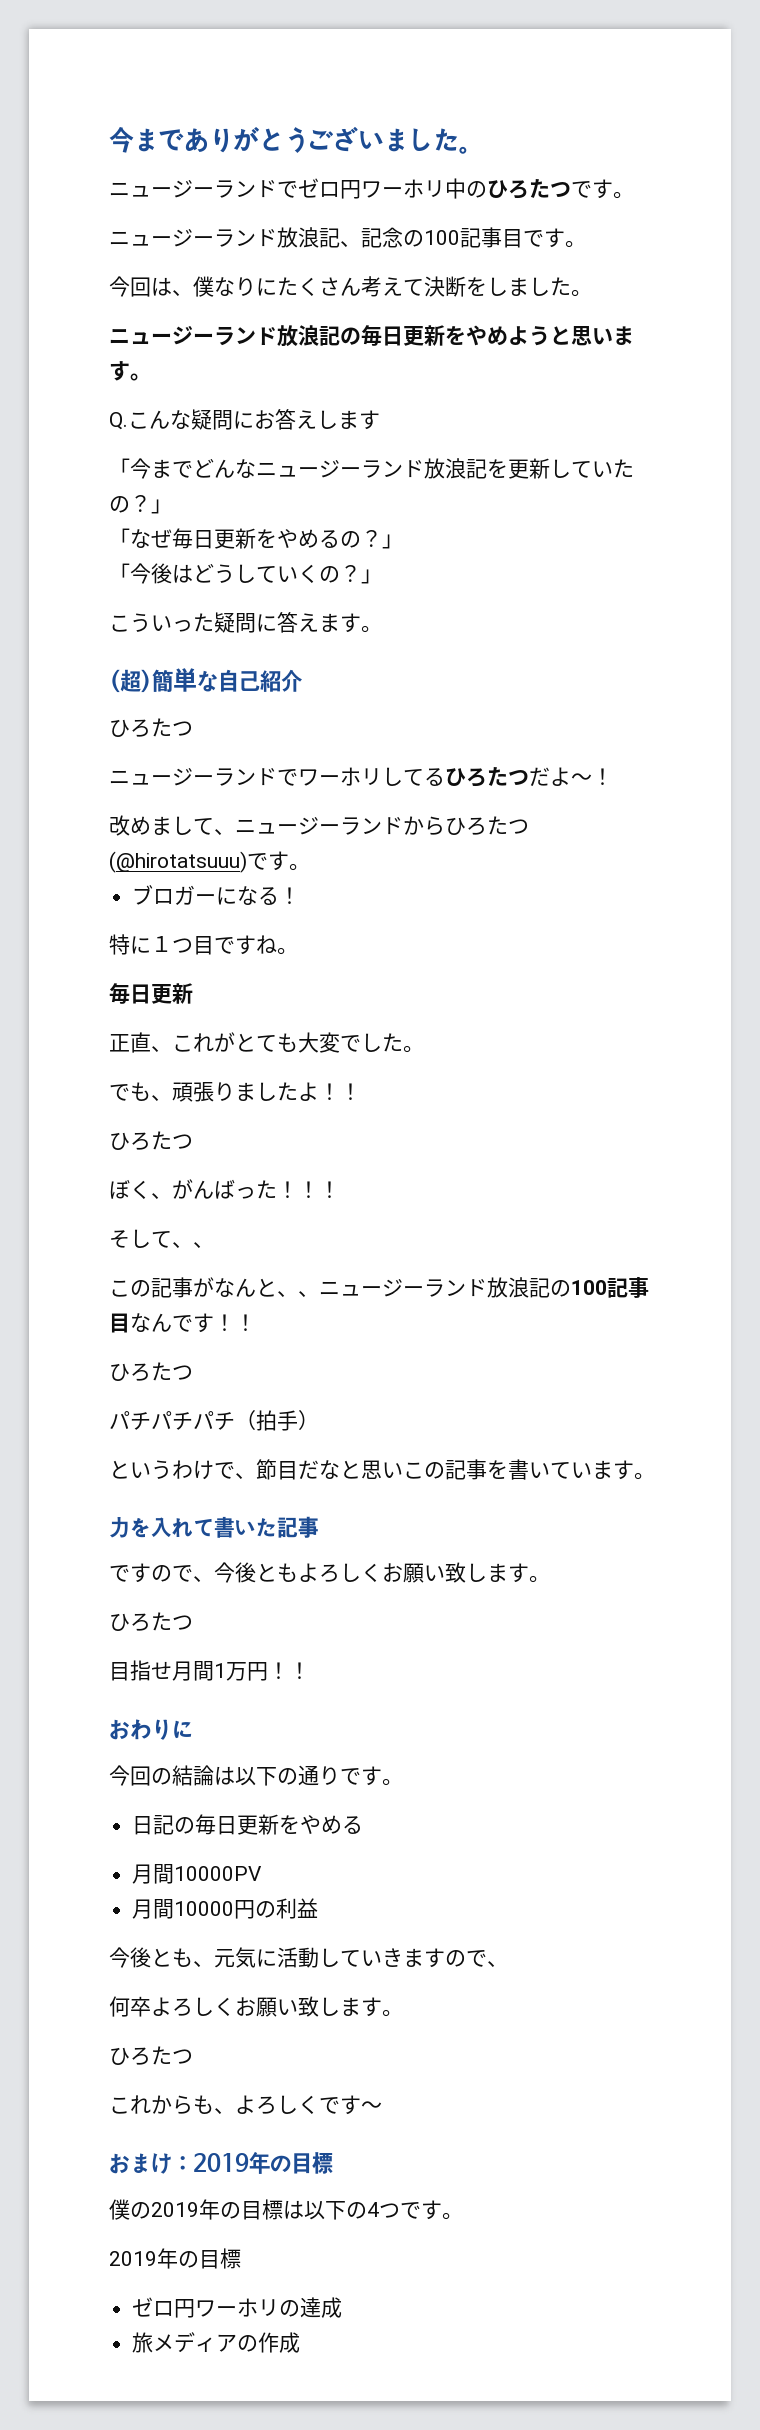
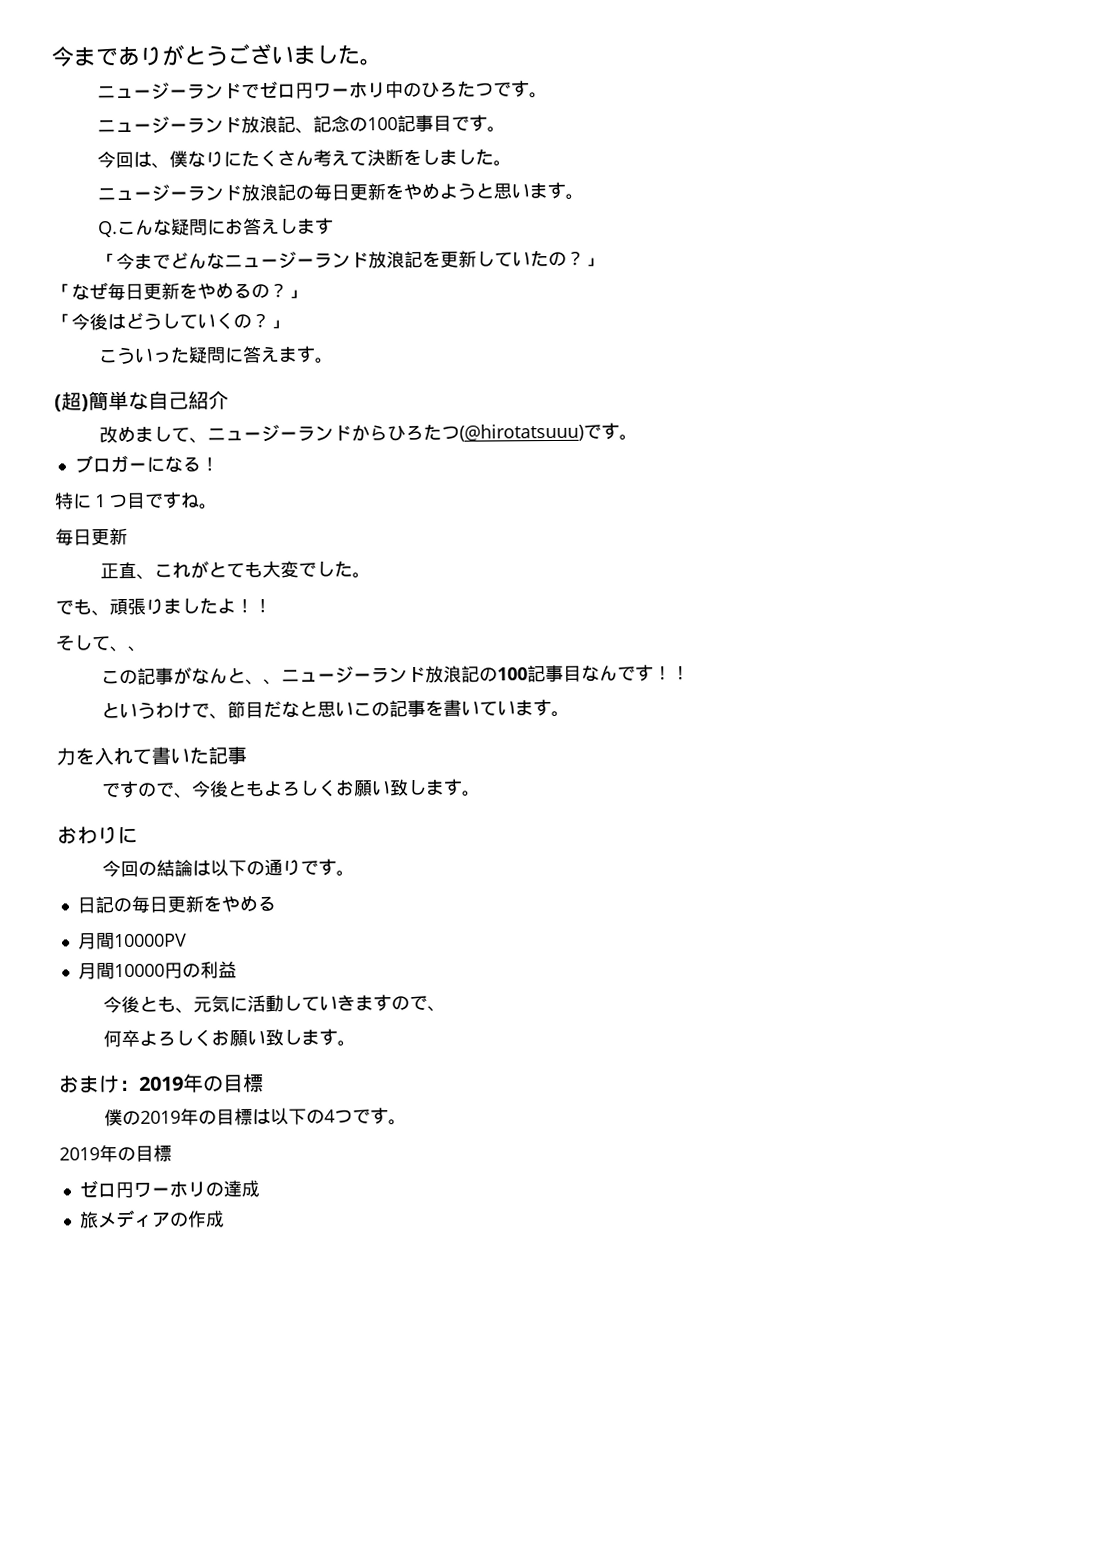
[109,718,193,738] [109,767,613,787] // ひろたつ // ニュージーランドでワーホリしてるひろたつだよ〜！ -> (229, 400) none
[109,1131,193,1151] [109,1179,340,1199] // ひろたつ // ぼく、がんばった！！！ -> (272, 606) none
[109,1362,193,1382] [109,1410,319,1431] // ひろたつ // パチパチパチ（拍手） -> (690, 673) none
[109,1612,193,1632] [109,1660,310,1681] // ひろたつ // 目指せ月間1万円！！ -> (481, 793) none
[109,2046,193,2066] [109,2095,382,2115] // ひろたつ // これからも、よろしくです〜 -> (356, 1043) none

